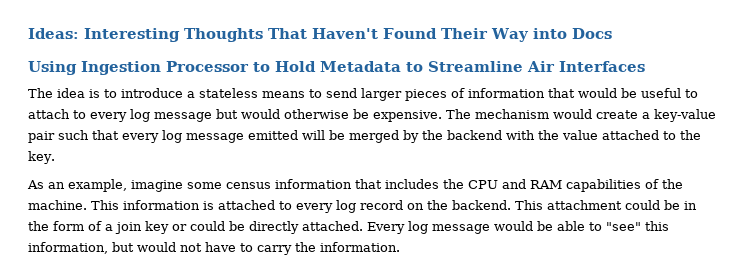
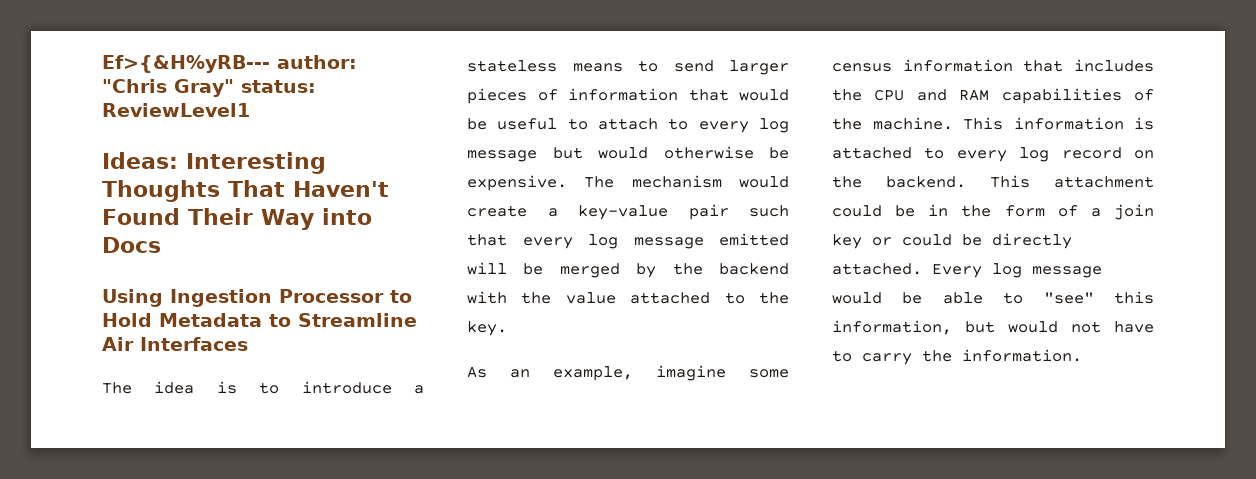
(28, 33) none -> [102,55,357,73] [102,79,316,97] [102,103,250,117] Ef>{&H%yRB--- author: "Chris Gray" status: ReviewLevel1 //

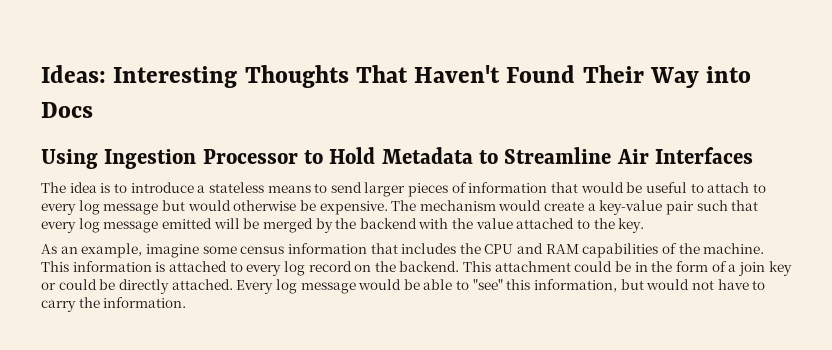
[102,55,357,73] [102,79,316,97] [102,103,250,117] Ef>{&H%yRB--- author: "Chris Gray" status: ReviewLevel1 // -> (41, 74) none

